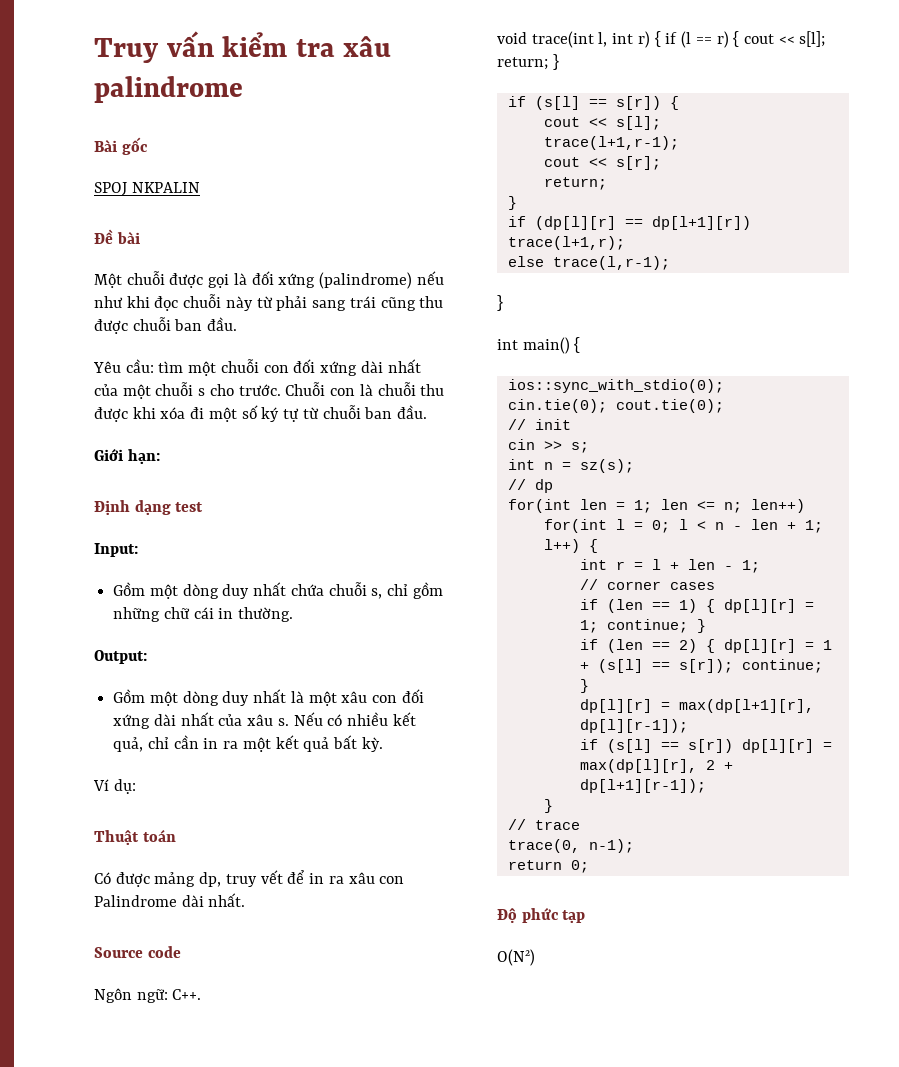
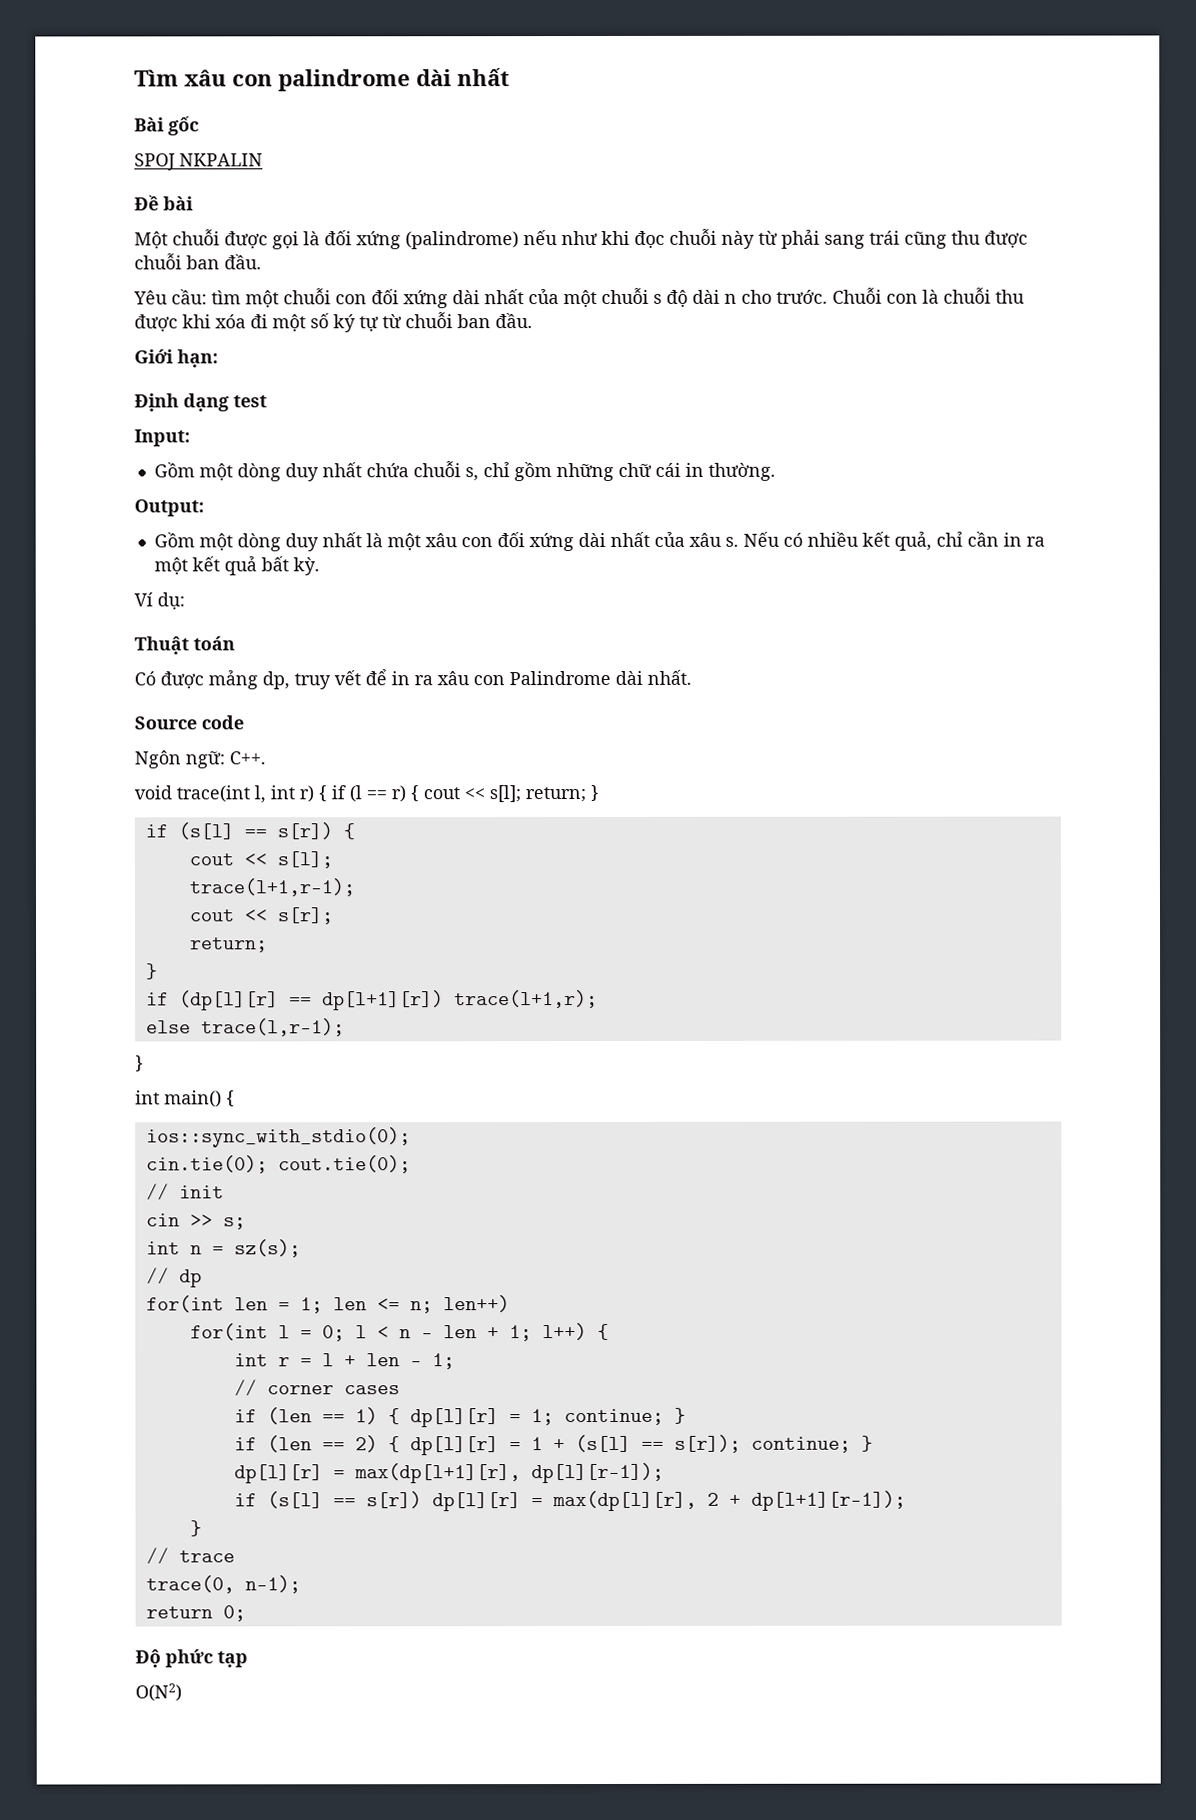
[94,31,392,63] Truy vấn kiểm tra xâu -> [134,69,273,87] Tìm xâu con
(243, 89) none -> [416,68,510,87] dài nhất
(206, 392) none -> [666,289,737,307] độ dài n

